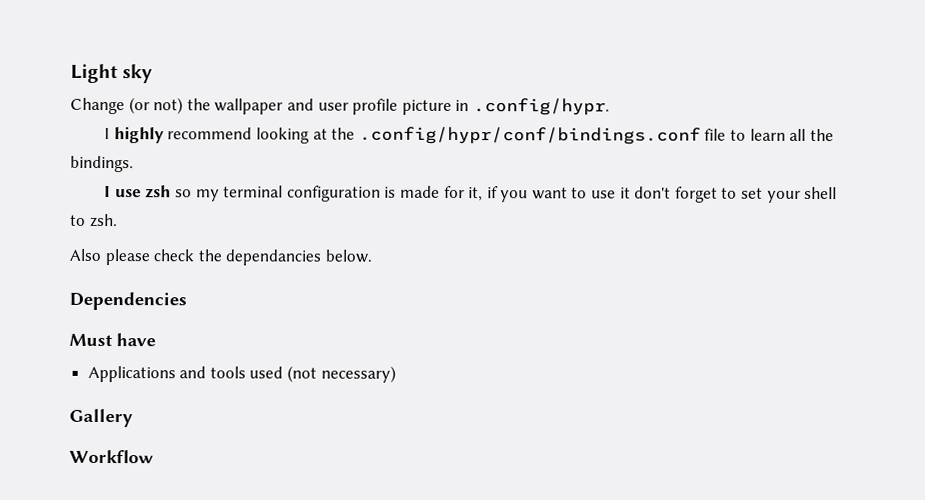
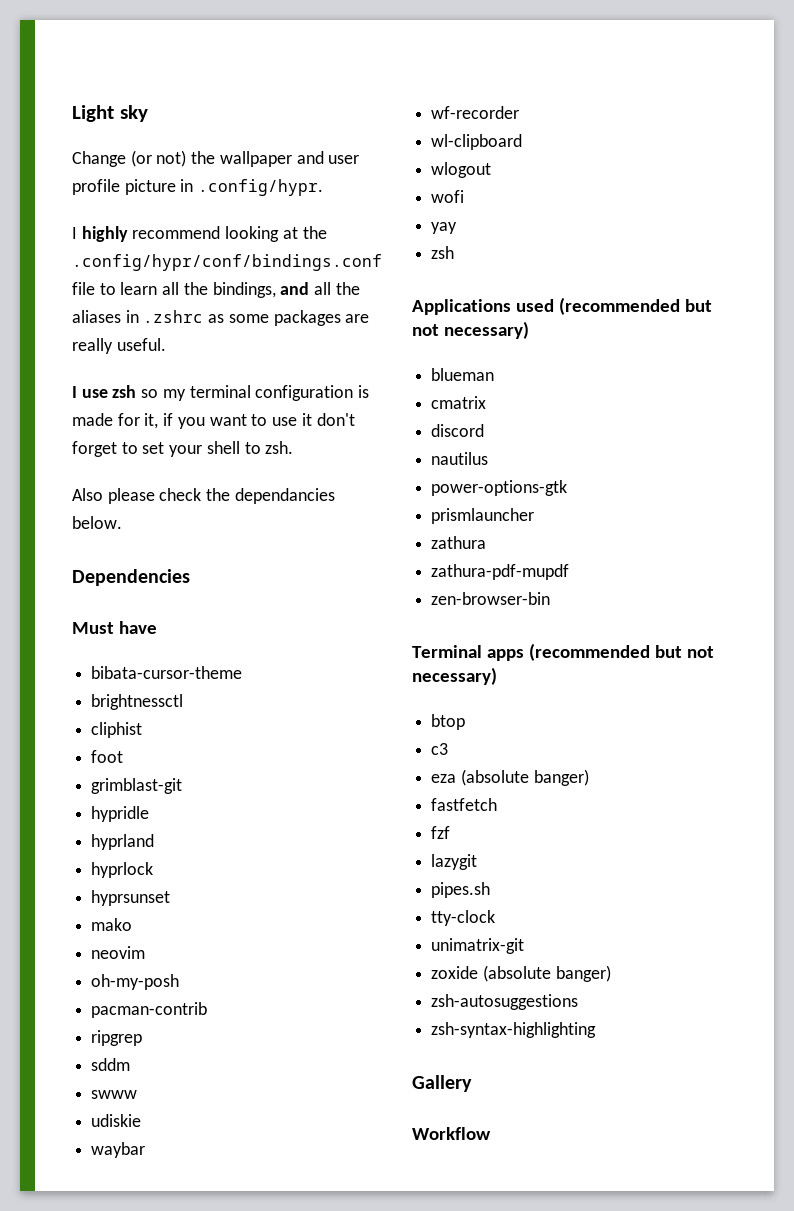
[70,155,134,173] bindings. -> [212,282,360,298] [72,310,370,326] [72,338,166,354] bindings, and all the aliases in .zshrc as some packages are really useful.
[87,365,396,383] Applications and tools used (not necessary) -> [91,666,243,679] [91,694,184,710] [91,722,143,738] [91,750,124,763] [91,778,183,794] [91,806,150,822] [91,834,155,850] [91,862,154,878] [91,890,171,906] [91,918,133,931] [91,946,146,959] [91,974,180,990] [91,1002,208,1018] [91,1030,143,1046] [91,1058,131,1071] [91,1090,138,1099] [91,1114,142,1127] [91,1142,146,1158] [431,106,520,119] [431,134,523,150] [431,162,492,178] [431,190,465,203] [431,222,458,234] [431,246,455,259] [412,297,712,315] [412,321,529,339] [431,368,495,381] [431,396,487,409] [431,424,485,437] [431,452,489,465] [431,480,568,496] [431,508,535,524] [431,536,487,549] [431,564,570,580] [431,592,551,605] [412,643,714,661] [412,667,497,685] [431,714,466,730] [431,743,449,755] [431,769,589,786] [431,798,498,811] [431,826,451,839] [431,854,478,870] [431,882,491,898] [431,910,496,926] [431,938,525,954] [431,965,611,982] [431,994,579,1010] [431,1022,597,1038] bibata-cursor-theme // brightnessctl // cliphist // foot // grimblast-git // hypridle // hyprland // hyprlock // hyprsunset // mako // neovim // oh-my-posh // pacman-contrib // ripgrep // sddm // swww // udiskie // waybar // wf-recorder // wl-clipboard // wlogout // wofi // yay // zsh // Applications used (recommended but not necessary) // blueman // cmatrix // discord // nautilus // power-options-gtk // prismlauncher // zathura // zathura-pdf-mupdf // zen-browser-bin // Terminal apps (recommended but not necessary) // btop // c3 // eza (absolute banger) // fastfetch // fzf // lazygit // pipes.sh // tty-clock // unimatrix-git // zoxide (absolute banger) // zsh-autosuggestions // zsh-syntax-highlighting

